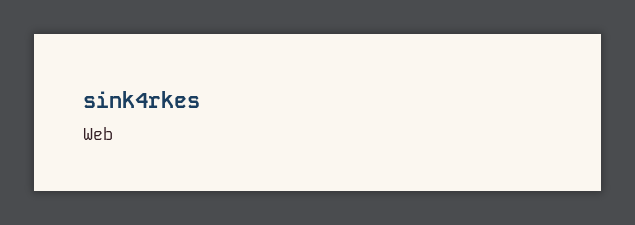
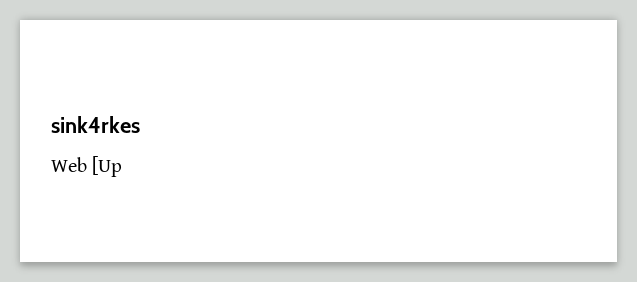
(113, 133) none -> [92,156,123,177] [Up

